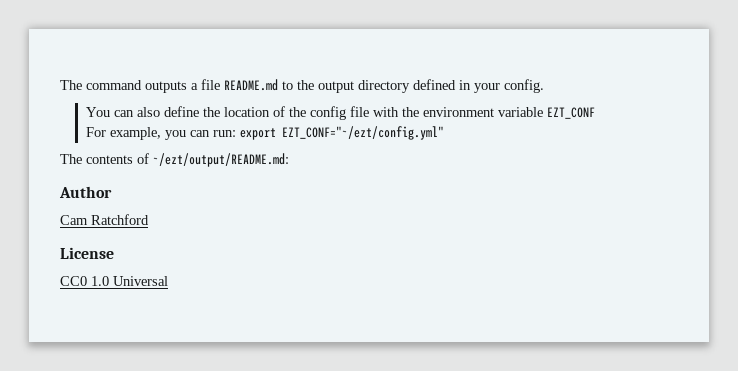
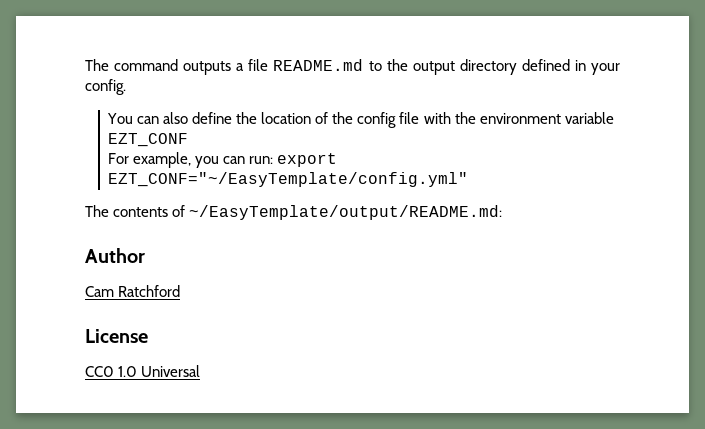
[281,126,444,140] EZT_CONF="~/ezt/config.yml" -> [108,172,469,187] EZT_CONF="~/EasyTemplate/config.yml"
[153,153,289,167] ~/ezt/output/README.md: -> [189,205,503,220] ~/EasyTemplate/output/README.md:

